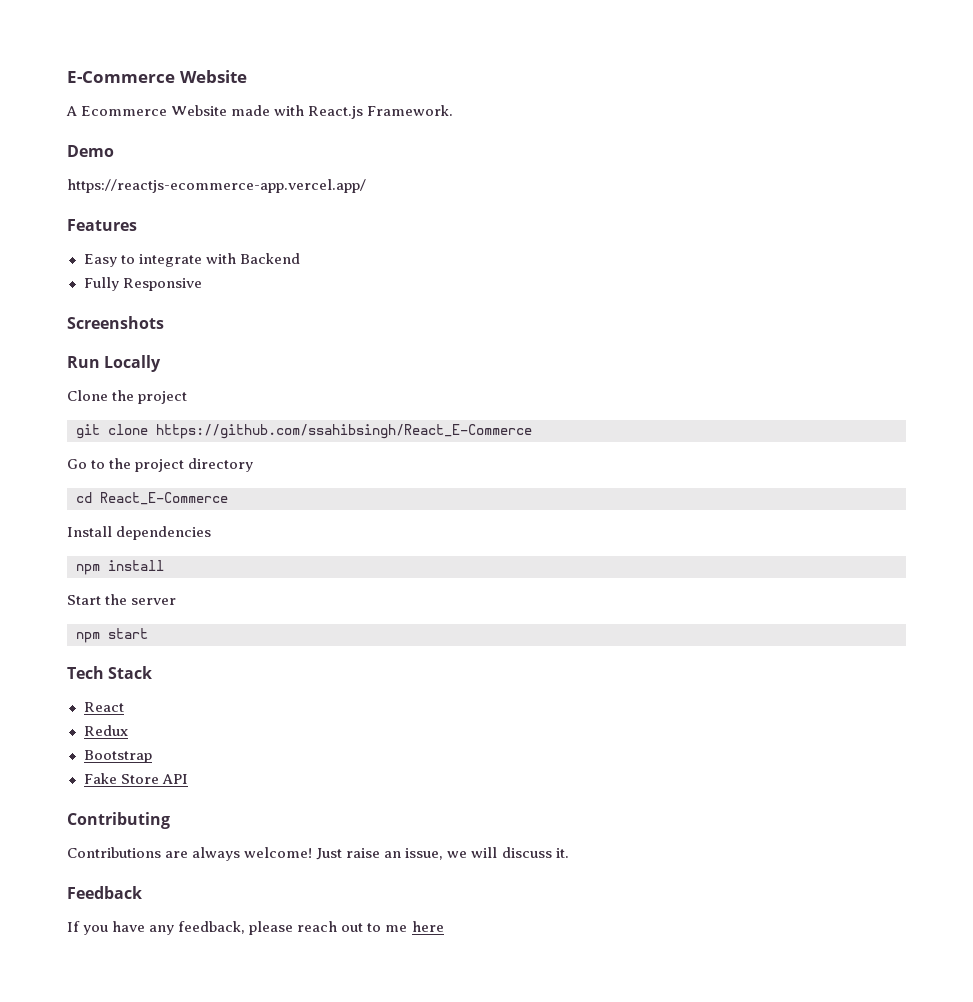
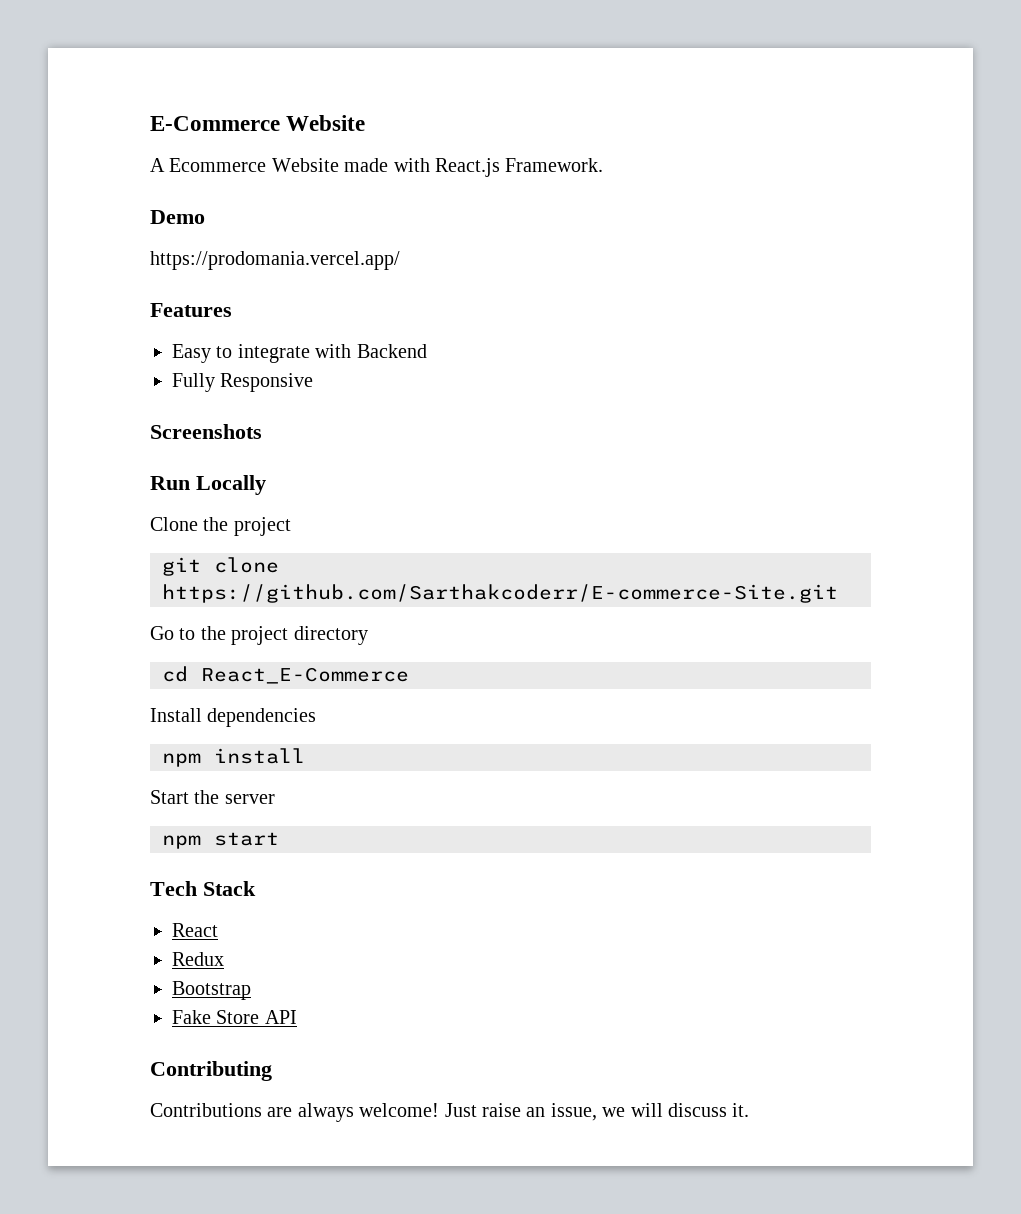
[67,179,366,193] https://reactjs-ecommerce-app.vercel.app/ -> [150,251,400,270] https://prodomania.vercel.app/
[156,424,532,439] https://github.com/ssahibsingh/React_E-Commerce -> [162,584,838,603] https://github.com/Sarthakcoderr/E-commerce-Site.git
[67,886,142,899] [67,921,444,935] // Feedback // If you have any feedback, please reach out to me here -> (750, 1110) none

